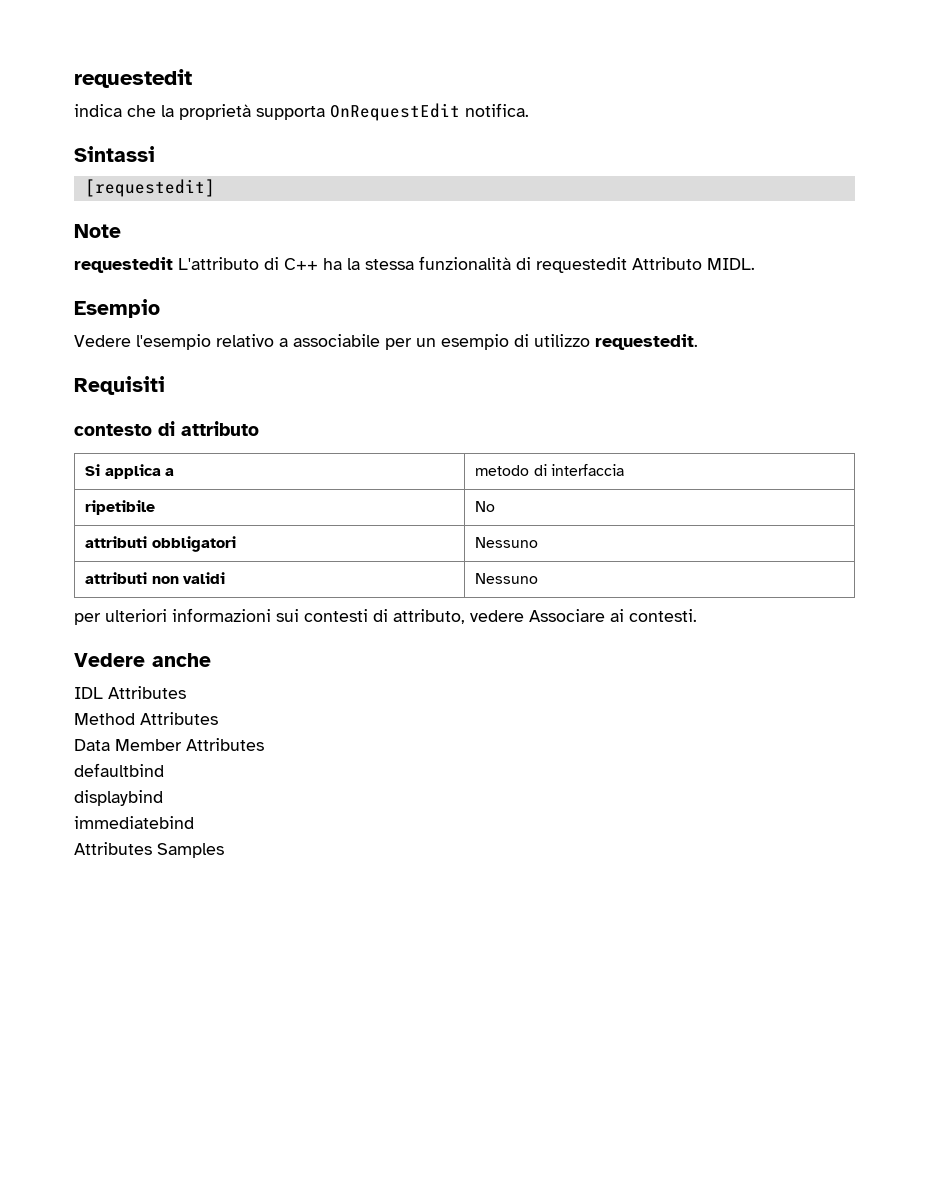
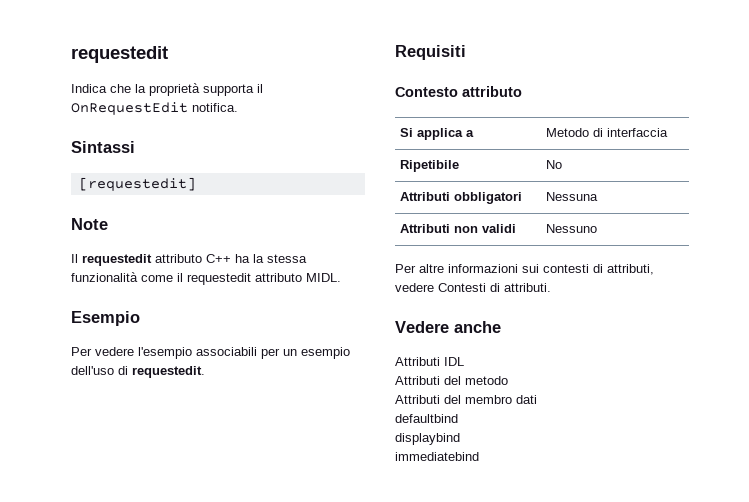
[74,104,122,117] indica -> [71,84,107,93] Indica
(325, 113) none -> [257,84,263,93] il
[74,257,279,273] requestedit L'attributo di -> [71,254,202,266] Il requestedit attributo
[516,257,755,273] [74,299,160,318] [74,334,380,350] di requestedit Attributo MIDL. // Esempio // Vedere l'esempio relativo a associabile -> [141,273,341,285] [71,311,140,326] [71,347,257,359] come il requestedit attributo MIDL. // Esempio // Per vedere l'esempio associabili
[514,334,590,347] di utilizzo -> [71,366,128,375] dell'uso di
[74,421,175,436] contesto di -> [395,87,458,97] Contesto
[475,465,530,476] metodo -> [546,128,590,137] Metodo
[85,500,156,515] ripetibile -> [400,160,460,172] Ripetibile
[85,536,148,548] attributi -> [400,192,451,201] Attributi
[475,537,539,548] [85,572,148,584] Nessuno // attributi -> [546,192,599,201] [400,224,451,233] Nessuna // Attributi
[74,609,167,625] per ulteriori -> [395,264,444,273] Per altre
[393,609,697,624] attributo, vedere Associare ai contesti. -> [607,264,654,275] [395,283,551,292] attributi, vedere Contesti di attributi.
(211, 660) none -> [395,357,440,366] Attributi
[108,686,186,699] [74,712,218,725] [74,738,264,751] Attributes // Method Attributes // Data Member Attributes -> [395,376,508,385] [395,395,537,404] // Attributi del metodo // Attributi del membro dati
[74,842,224,858] // Attributes Samples -> (479, 456) none

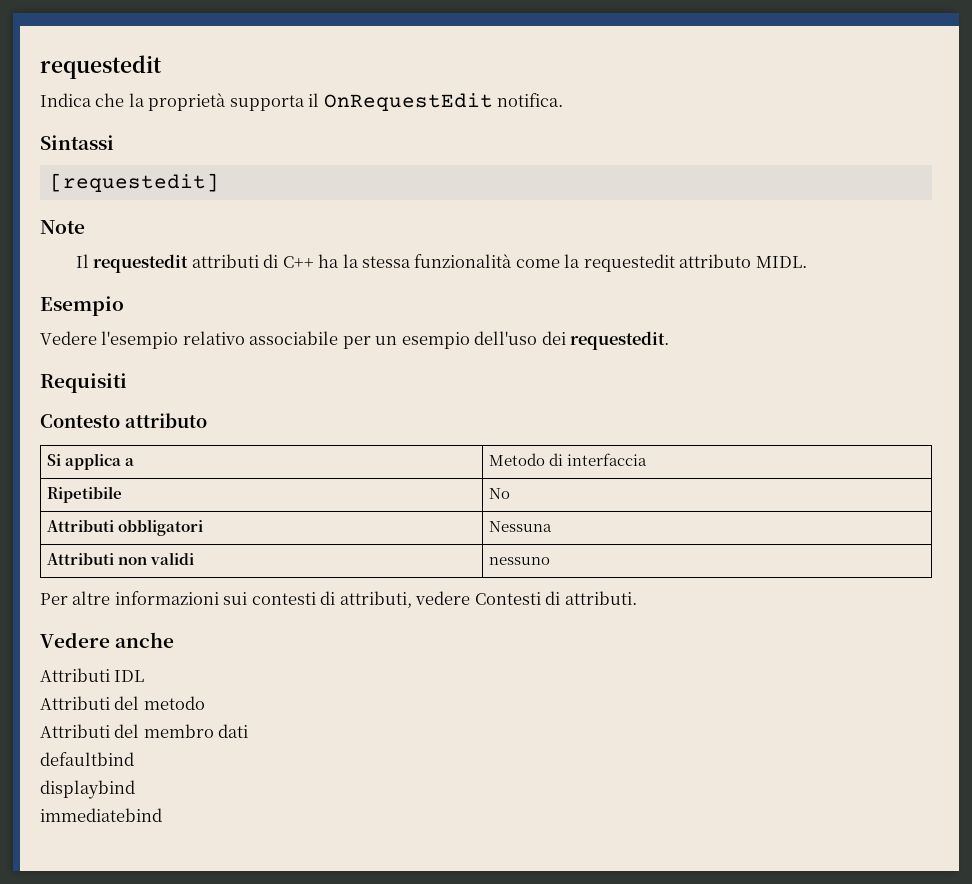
[155,254,202,263] attributo -> [191,254,279,268] attributi di
[177,273,183,282] il -> [564,254,581,268] la
[71,347,257,359] Per vedere l'esempio associabili -> [40,331,339,349] Vedere l'esempio relativo associabile
[118,366,128,375] di -> [541,331,566,345] dei
[546,224,598,233] Nessuno -> [489,557,551,565] nessuno

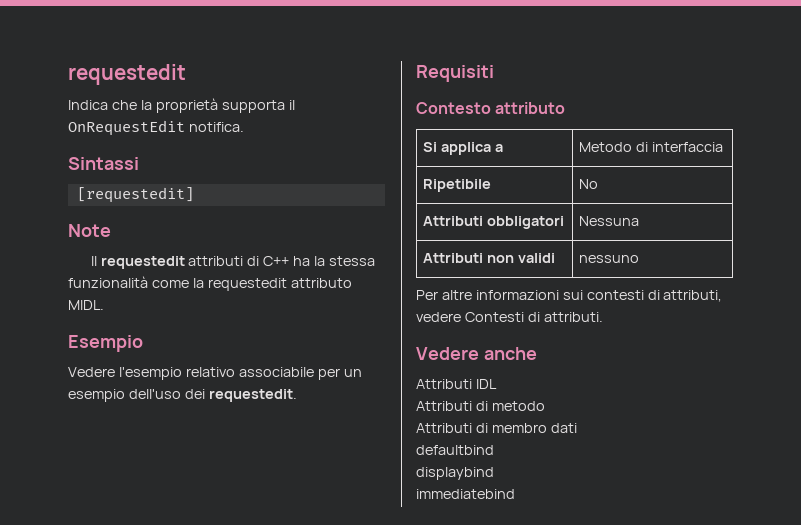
[114,696,140,710] del -> [475,401,488,411] di
[114,724,140,738] del -> [475,423,488,433] di

